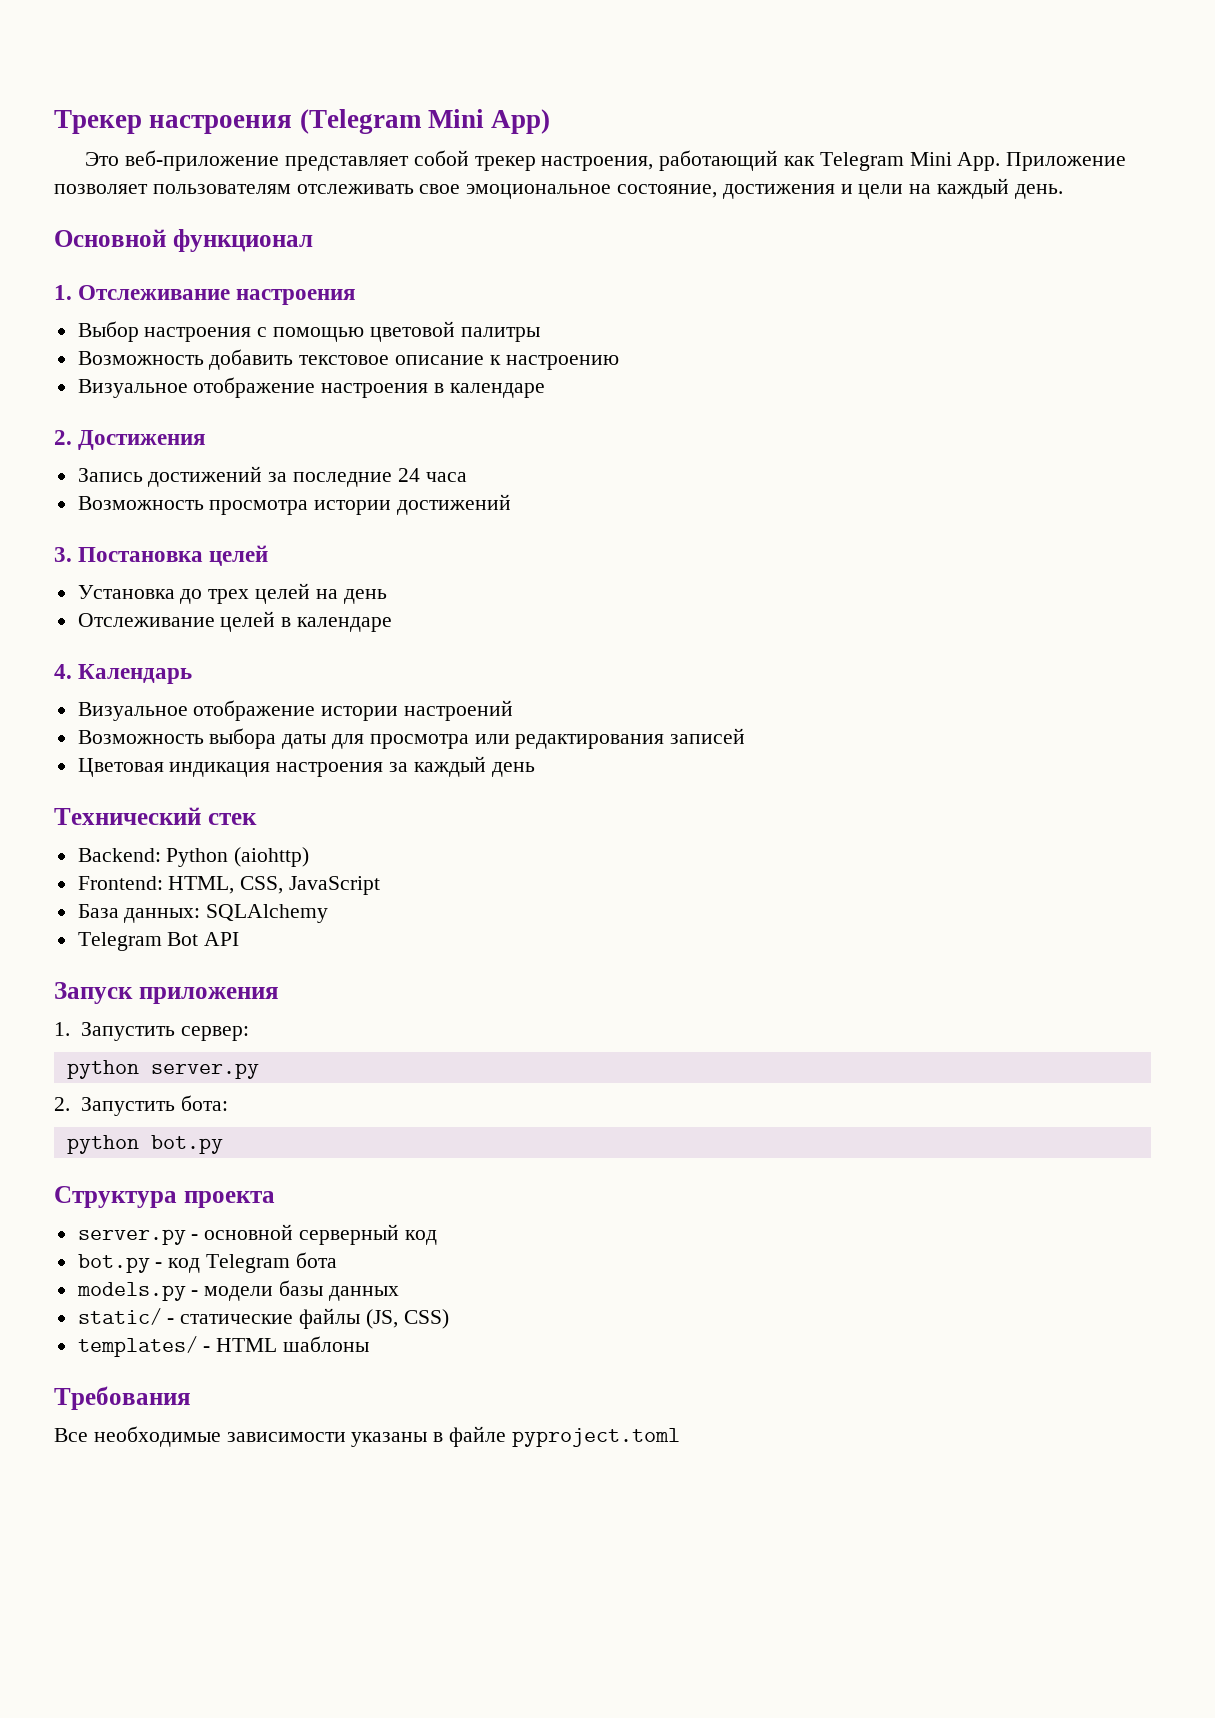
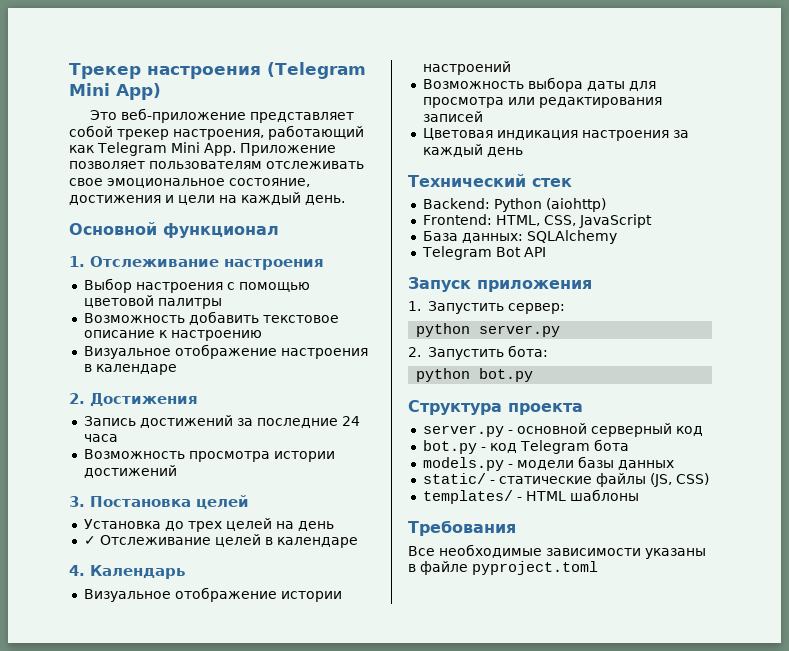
(387, 596) none -> [83,536,96,545] ✓

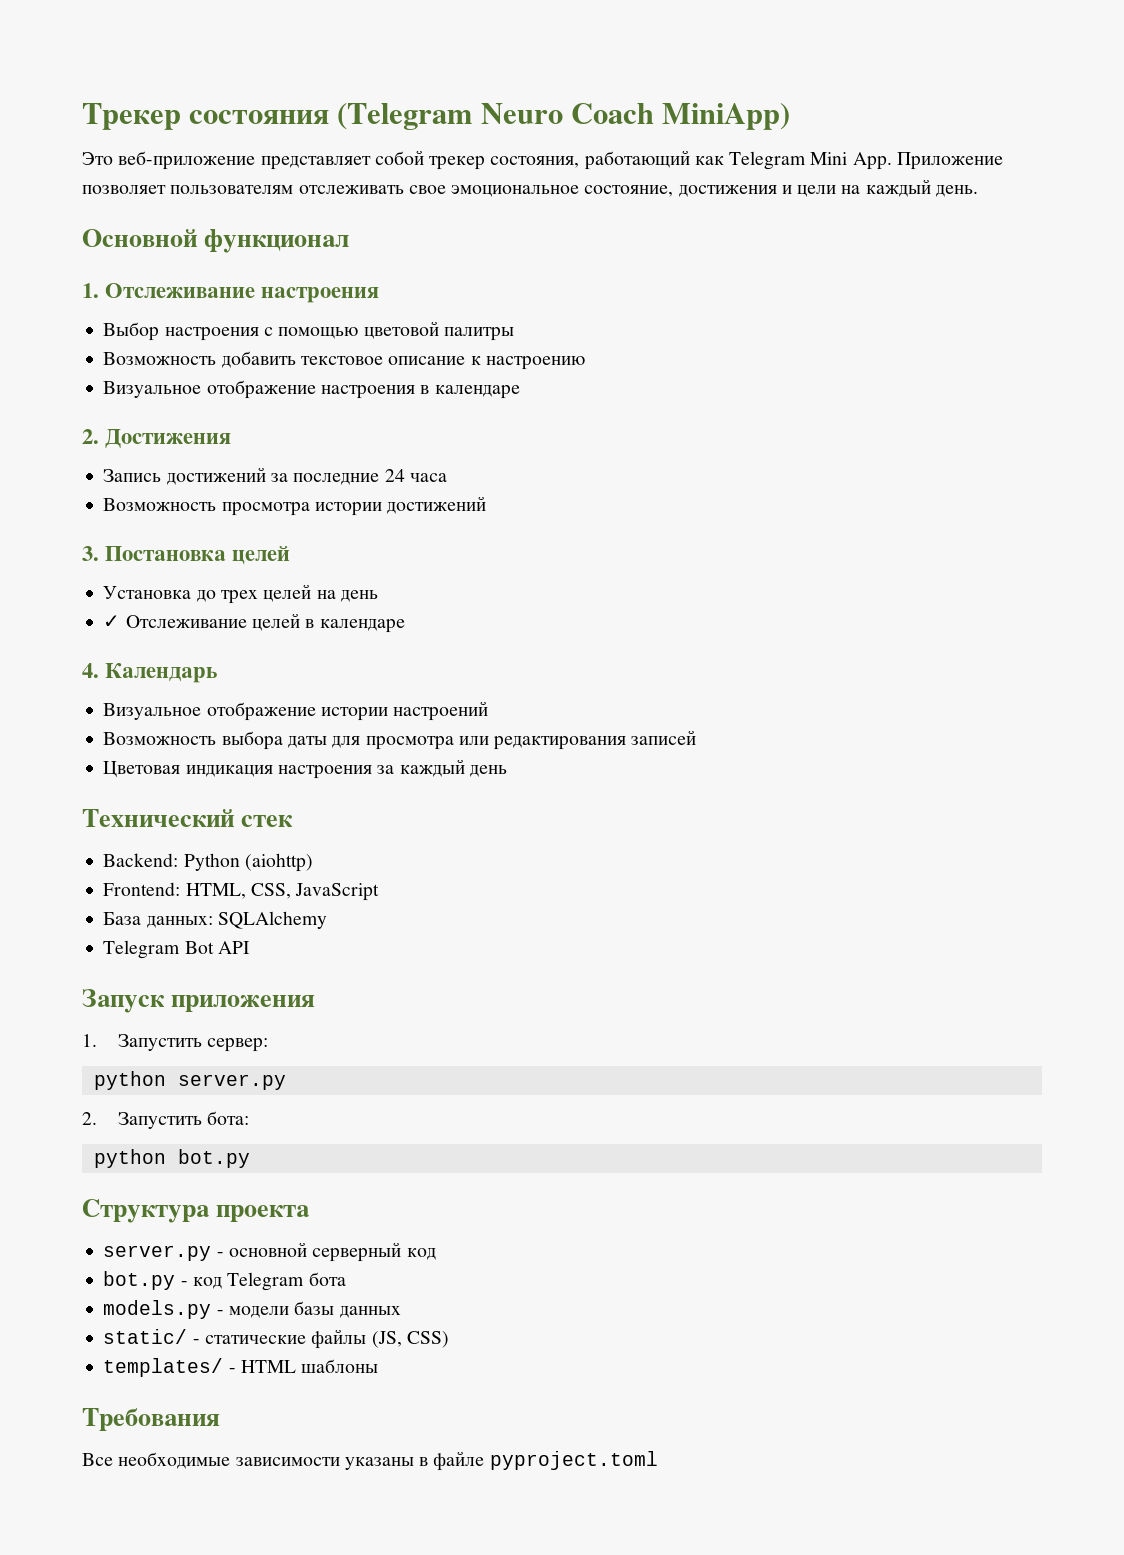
[147,62,366,79] [69,83,161,100] настроения (Telegram Mini App) -> [189,103,791,130] состояния (Telegram Neuro Coach MiniApp)
[173,129,264,140] настроения, -> [490,156,580,168] состояния,

